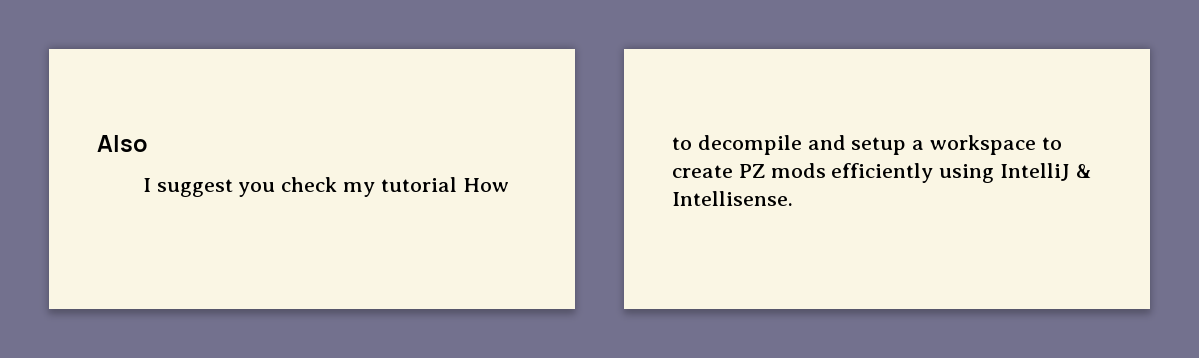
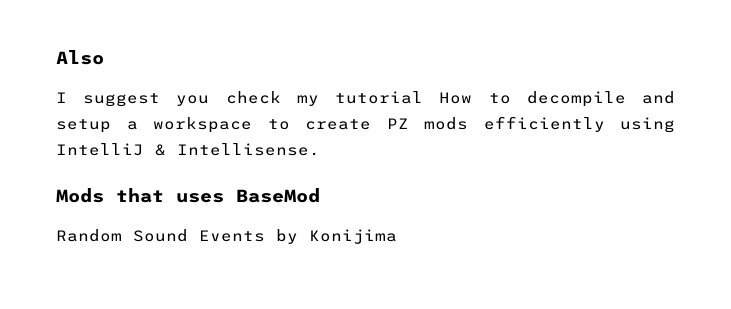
(793, 198) none -> [56,188,320,203] [56,229,397,244] // Mods that uses BaseMod // Random Sound Events by Konijima

